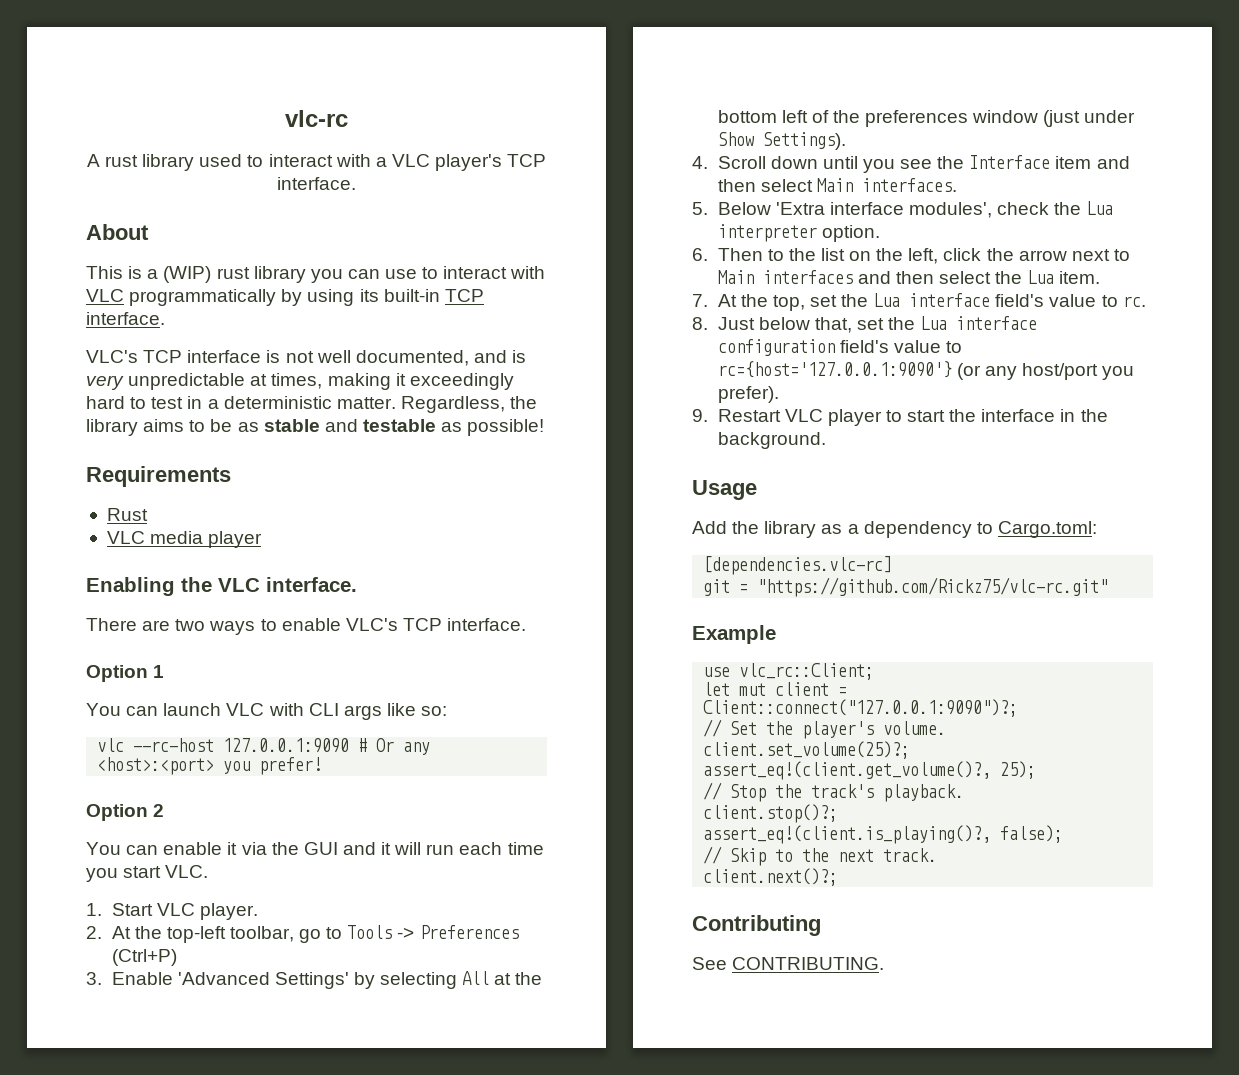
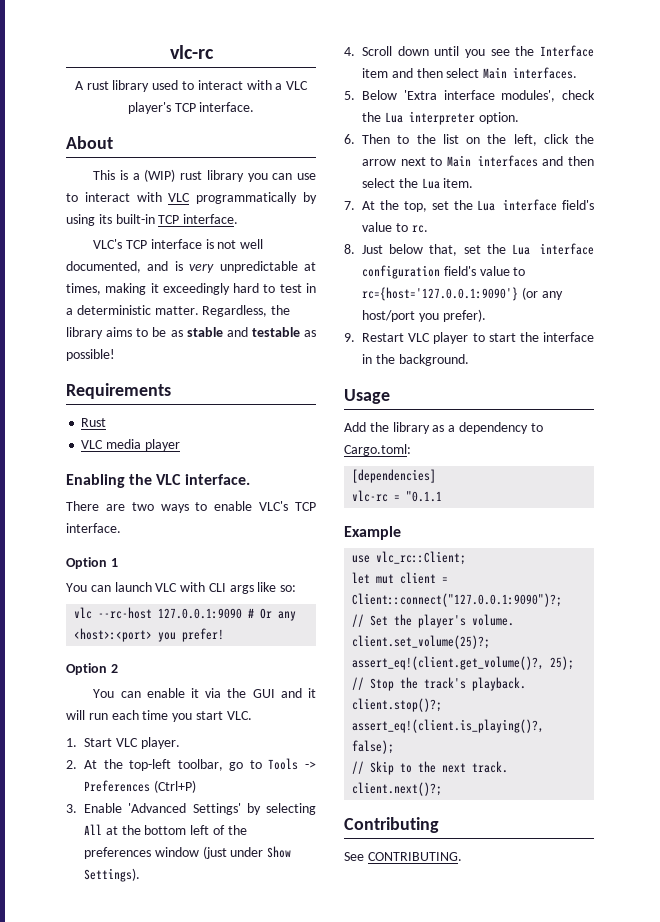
[703,556,893,575] [703,577,1109,597] [dependencies.vlc-rc] // git = "https://github.com/Rickz75/vlc-rc.git" -> [352,469,437,483] [352,490,443,502] [dependencies] // vlc-rc = "0.1.1

